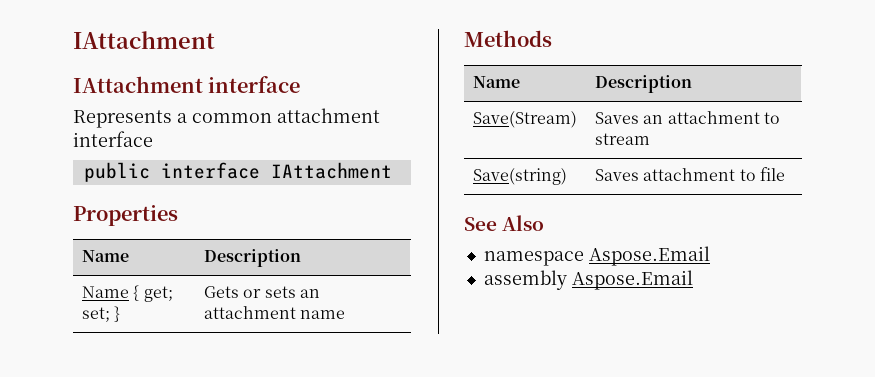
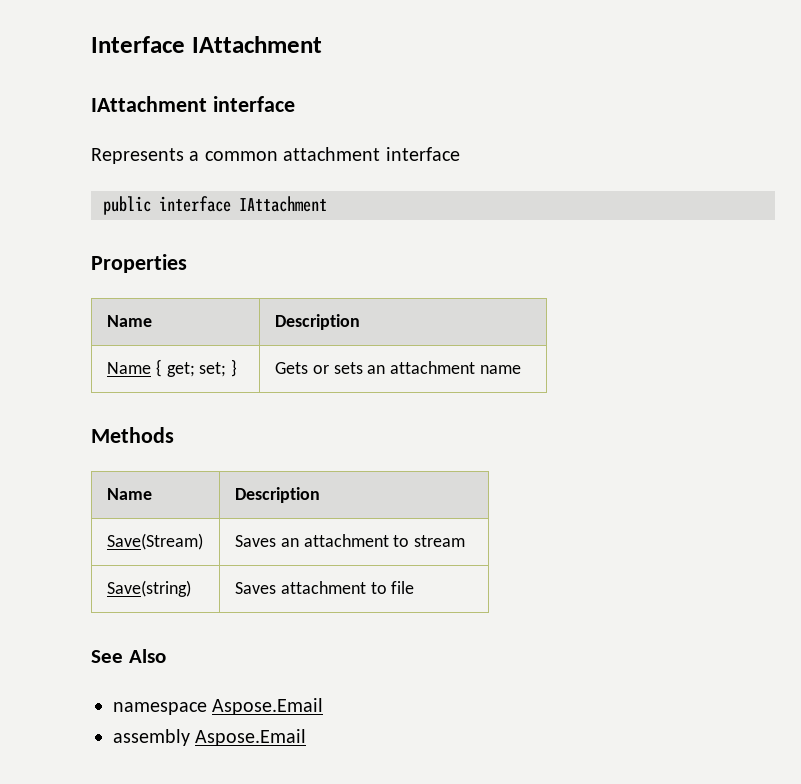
(73, 40) none -> [91,36,185,53] Interface

